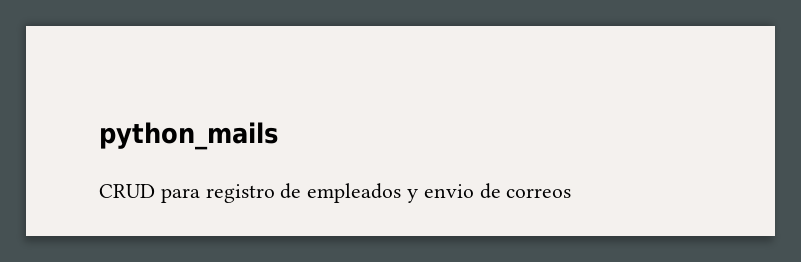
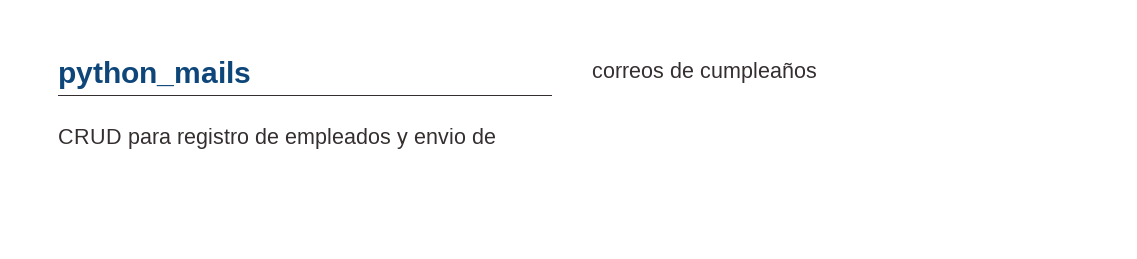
(572, 193) none -> [670,62,817,83] de cumpleaños

